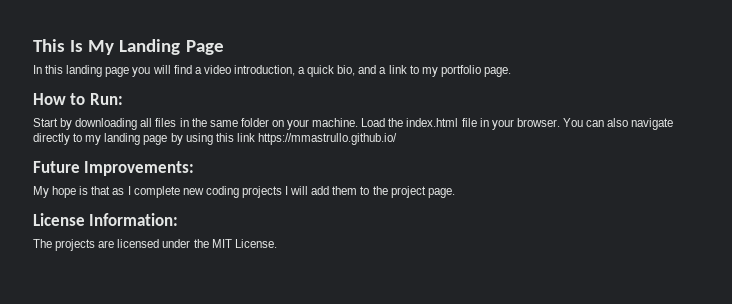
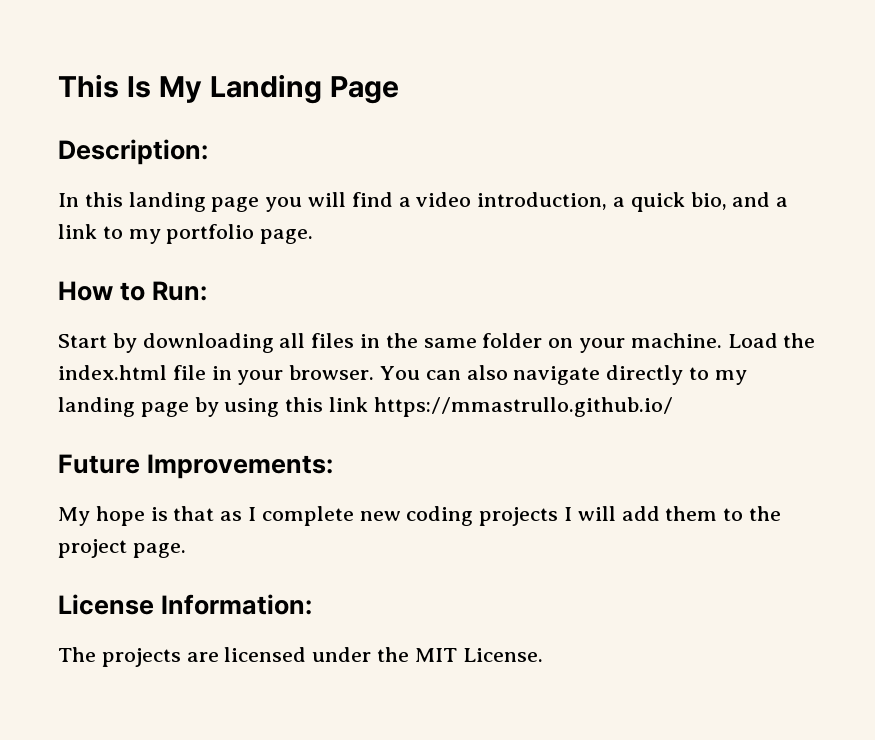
(224, 47) none -> [58,139,208,165] // Description:

